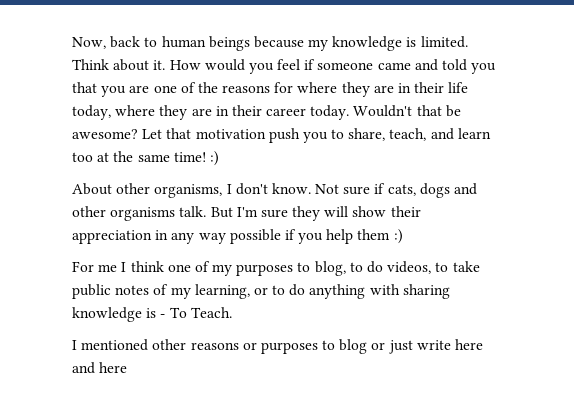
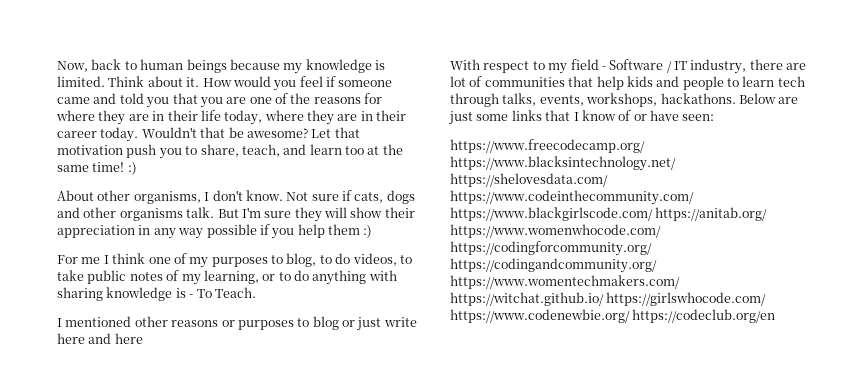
(128, 367) none -> [450,59,807,74] [450,76,805,90] [450,93,799,107] [449,110,715,125] [450,139,645,153] [450,156,676,171] [450,173,608,187] [450,190,694,205] [450,207,768,221] [450,224,661,238] [450,241,652,256] [450,258,657,273] [450,275,680,289] [450,292,767,306] [450,309,776,323] // With respect to my field - Software / IT industry, there are lot of communities that help kids and people to learn tech through talks, events, workshops, hackathons. Below are just some links that I know of or have seen: // https://www.freecodecamp.org/ https://www.blacksintechnology.net/ https://shelovesdata.com/ https://www.codeinthecommunity.com/ https://www.blackgirlscode.com/ https://anitab.org/ https://www.womenwhocode.com/ https://codingforcommunity.org/ https://codingandcommunity.org/ https://www.womentechmakers.com/ https://witchat.github.io/ https://girlswhocode.com/ https://www.codenewbie.org/ https://codeclub.org/en

